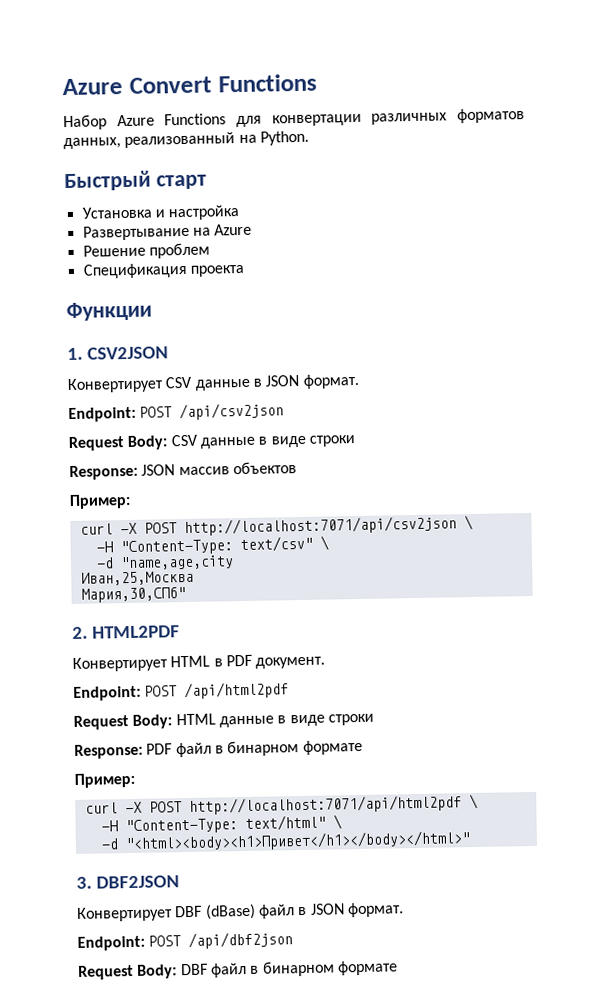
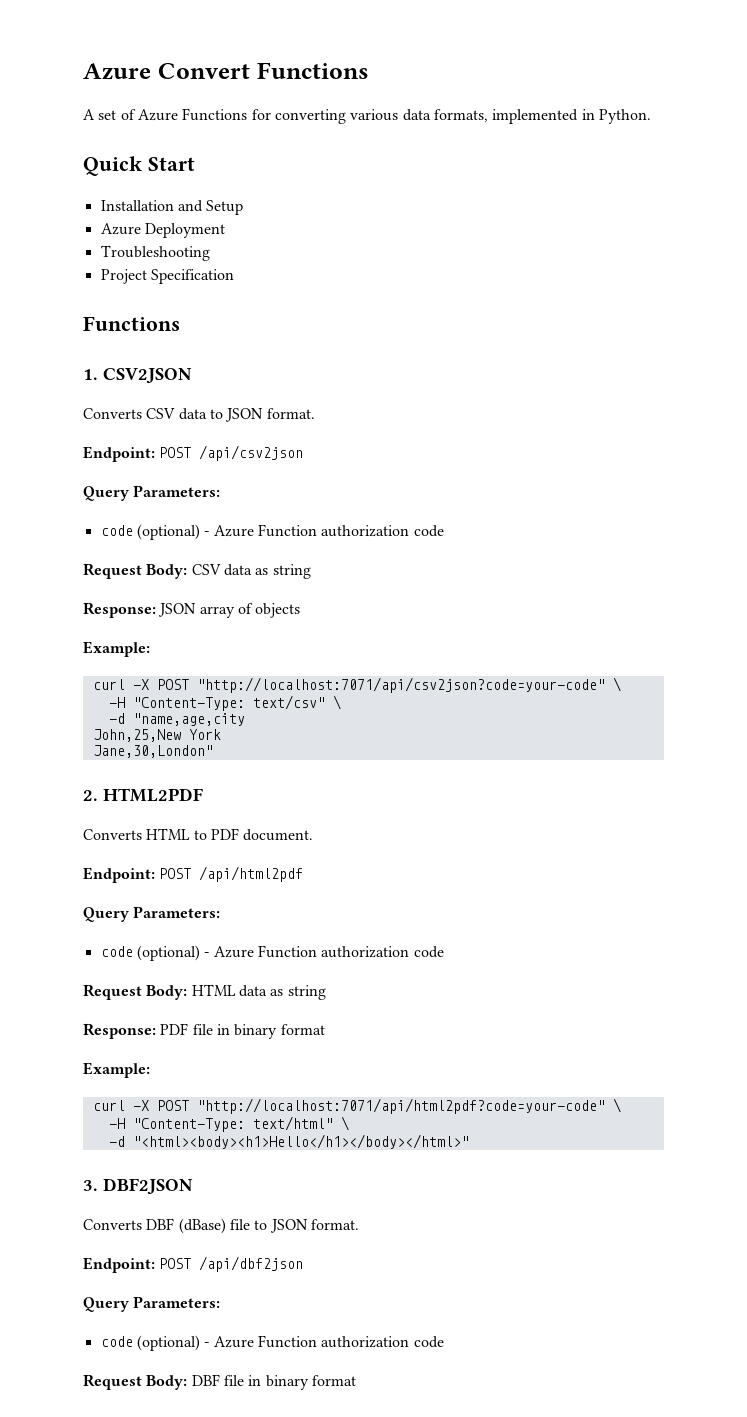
[63,108,526,131] [63,130,309,150] [64,170,207,192] [81,205,241,221] [82,223,253,241] [82,242,210,259] [82,262,245,279] [66,301,152,322] [67,346,169,361] [67,373,360,394] [68,402,285,423] [68,434,356,452] [69,461,297,481] [69,493,131,510] [79,515,457,537] Набор Azure Functions для конвертации различных форматов данных, реализованный на Python. // Быстрый старт // Установка и настройка // Развертывание на Azure // Решение проблем // Спецификация проекта // Функции // 1. CSV2JSON // Конвертирует CSV данные в JSON формат. // Endpoint: POST /api/csv2json // Request Body: CSV данные в виде строки // Response: JSON массив объектов // Пример: // curl -X POST http://localhost:7071/api/csv2json -> [83,108,651,124] [83,156,195,176] [100,200,244,215] [100,223,225,238] [100,245,210,261] [100,269,234,284] [83,316,180,331] [83,368,192,384] [83,408,315,422] [83,445,304,462] [83,485,221,501] [100,524,444,540] [83,563,311,579] [83,602,301,618] [83,641,150,657] [92,677,605,693] A set of Azure Functions for converting various data formats, implemented in Python. // Quick Start // Installation and Setup // Azure Deployment // Troubleshooting // Project Specification // Functions // 1. CSV2JSON // Converts CSV data to JSON format. // Endpoint: POST /api/csv2json // Query Parameters: // code (optional) - Azure Function authorization code // Request Body: CSV data as string // Response: JSON array of objects // Example: // curl -X POST "http://localhost:7071/api/csv2json?code=your-code"
[80,570,194,586] [80,586,186,603] Иван,25,Москва // Мария,30,СПб" -> [92,729,221,742] [92,745,213,758] John,25,New York // Jane,30,London"
[72,654,326,672] [73,681,290,701] [73,713,374,730] [74,739,363,759] [74,772,135,788] [84,794,462,815] Конвертирует HTML в PDF документ. // Endpoint: POST /api/html2pdf // Request Body: HTML данные в виде строки // Response: PDF файл в бинарном формате // Пример: // curl -X POST http://localhost:7071/api/html2pdf -> [83,828,314,841] [83,866,304,883] [83,906,221,922] [100,945,444,961] [83,984,326,1000] [83,1023,325,1039] [83,1062,150,1078] [92,1098,605,1114] Converts HTML to PDF document. // Endpoint: POST /api/html2pdf // Query Parameters: // code (optional) - Azure Function authorization code // Request Body: HTML data as string // Response: PDF file in binary format // Example: // curl -X POST "http://localhost:7071/api/html2pdf?code=your-code"
[124,830,471,853] "<html><body><h1>Привет</h1></body></html>" -> [132,1134,469,1149] "<html><body><h1>Hello</h1></body></html>"
[77,906,173,922] Конвертирует -> [83,1219,142,1230] Converts
[258,902,404,919] файл в JSON формат. -> [229,1219,359,1233] file to JSON format.
(294, 940) none -> [83,1296,221,1312] [100,1335,444,1351] // Query Parameters: // code (optional) - Azure Function authorization code
[210,960,398,978] файл в бинарном формате -> [223,1375,356,1390] file in binary format

